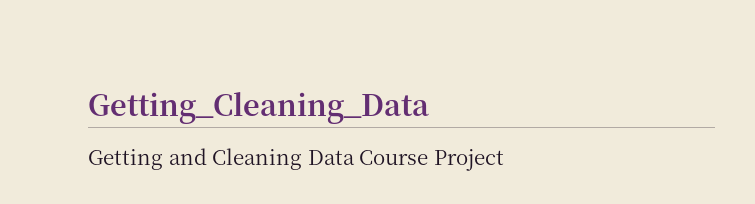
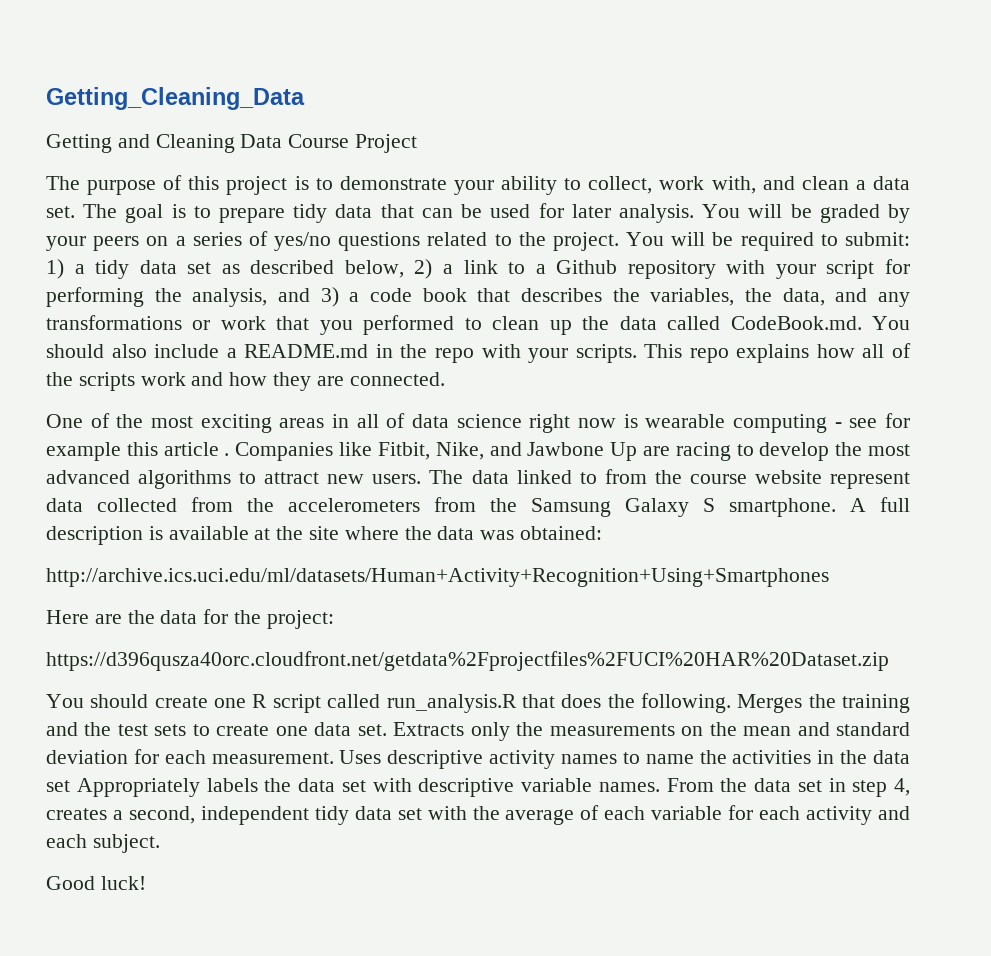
(504, 160) none -> [46,175,911,195] [46,203,911,223] [46,231,910,251] [46,259,910,279] [46,287,910,307] [46,315,910,335] [46,343,911,363] [46,372,445,391] [46,413,910,433] [46,442,910,461] [46,469,910,489] [46,497,910,517] [46,526,603,545] [46,568,829,587] [46,609,334,629] [46,651,889,671] [46,693,911,713] [46,722,910,741] [46,749,911,769] [46,778,910,797] [46,805,910,825] [46,834,160,853] [46,876,146,890] // The purpose of this project is to demonstrate your ability to collect, work with, and clean a data set. The goal is to prepare tidy data that can be used for later analysis. You will be graded by your peers on a series of yes/no questions related to the project. You will be required to submit: 1) a tidy data set as described below, 2) a link to a Github repository with your script for performing the analysis, and 3) a code book that describes the variables, the data, and any transformations or work that you performed to clean up the data called CodeBook.md. You should also include a README.md in the repo with your scripts. This repo explains how all of the scripts work and how they are connected. // One of the most exciting areas in all of data science right now is wearable computing - see for example this article . Companies like Fitbit, Nike, and Jawbone Up are racing to develop the most advanced algorithms to attract new users. The data linked to from the course website represent data collected from the accelerometers from the Samsung Galaxy S smartphone. A full description is available at the site where the data was obtained: // http://archive.ics.uci.edu/ml/datasets/Human+Activity+Recognition+Using+Smartphones // Here are the data for the project: // https://d396qusza40orc.cloudfront.net/getdata%2Fprojectfiles%2FUCI%20HAR%20Dataset.zip // You should create one R script called run_analysis.R that does the following. Merges the training and the test sets to create one data set. Extracts only the measurements on the mean and standard deviation for each measurement. Uses descriptive activity names to name the activities in the data set Appropriately labels the data set with descriptive variable names. From the data set in step 4, creates a second, independent tidy data set with the average of each variable for each activity and each subject. // Good luck!

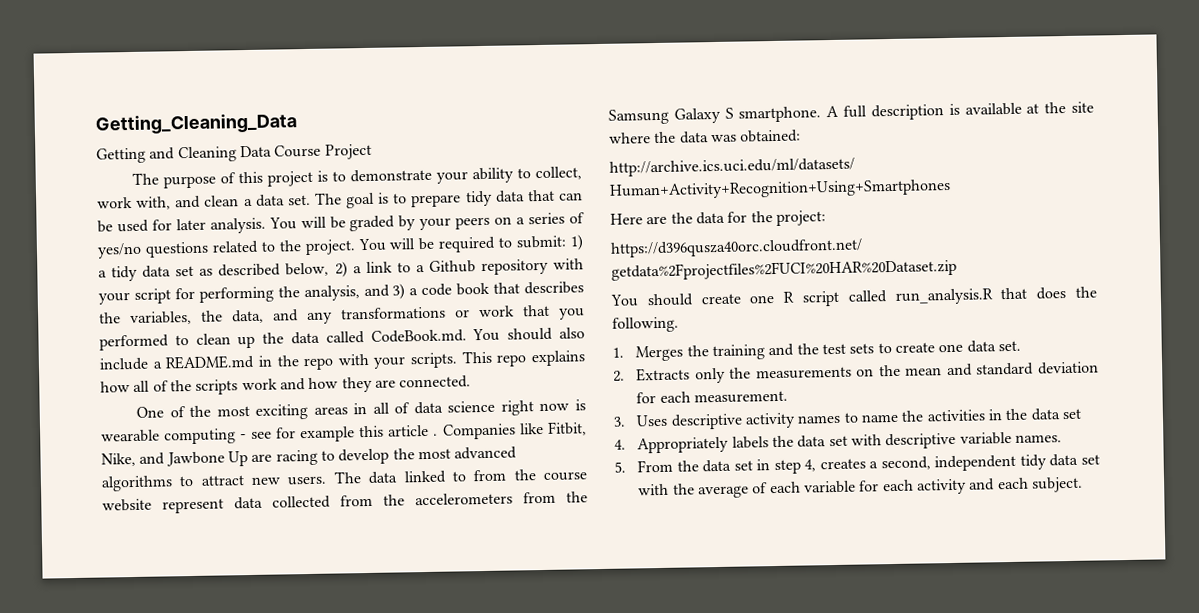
(731, 703) none -> [612,347,624,358] // 1.
(387, 730) none -> [613,370,625,382] // 2.
(334, 758) none -> [613,416,626,427] // 3.
(70, 786) none -> [614,439,626,450] // 4.
(660, 787) none -> [614,461,626,473] // 5.
[46,876,146,890] // Good luck! -> (1083, 484) none

